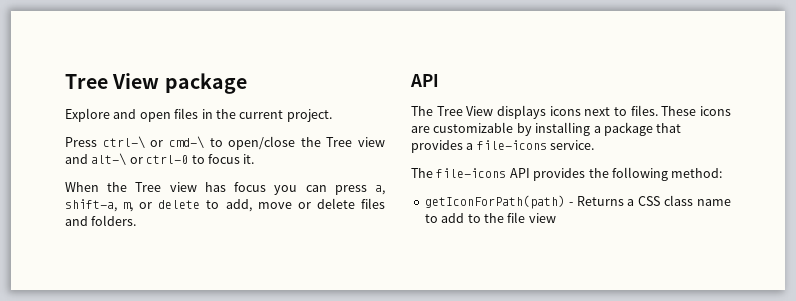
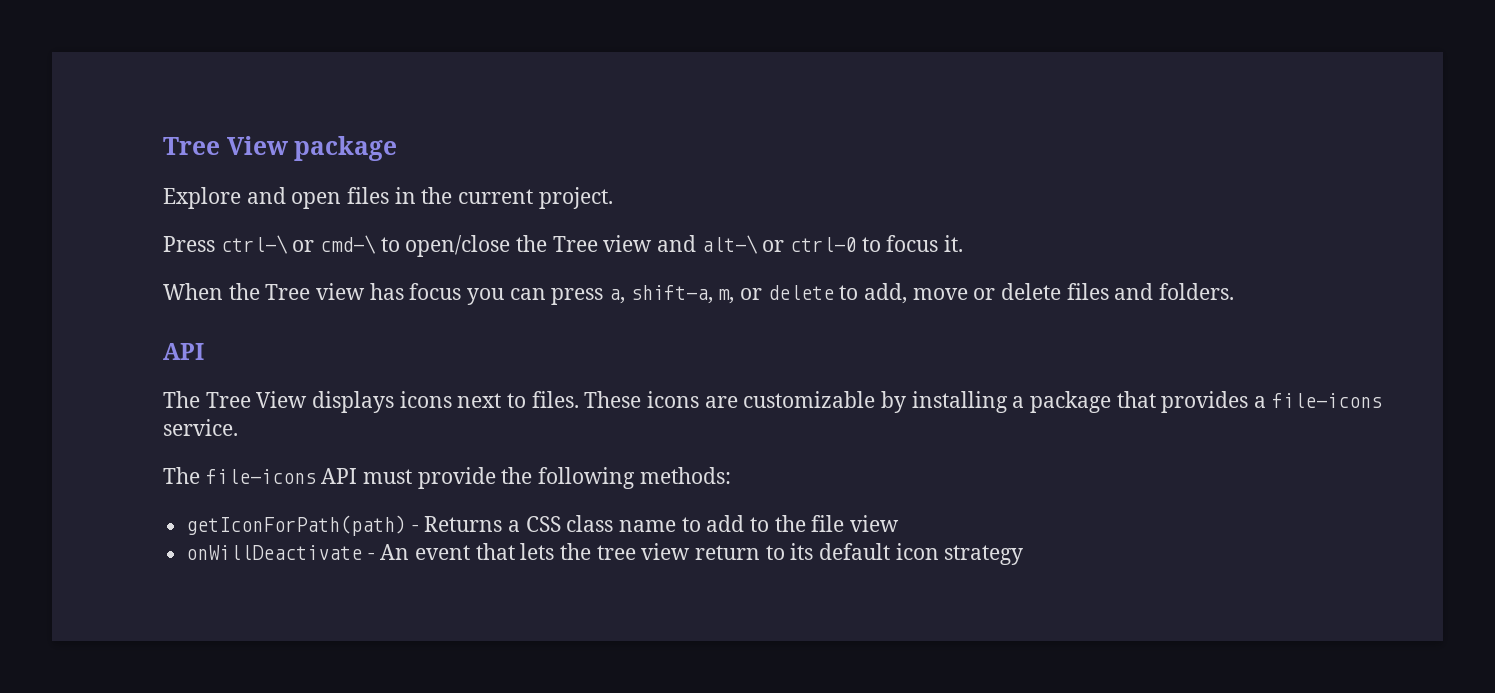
[533,168,586,181] provides -> [363,467,496,489] must provide
[671,168,723,178] method: -> [639,467,731,484] methods:
(556, 218) none -> [186,543,1024,565] // onWillDeactivate - An event that lets the tree view return to its default icon strategy

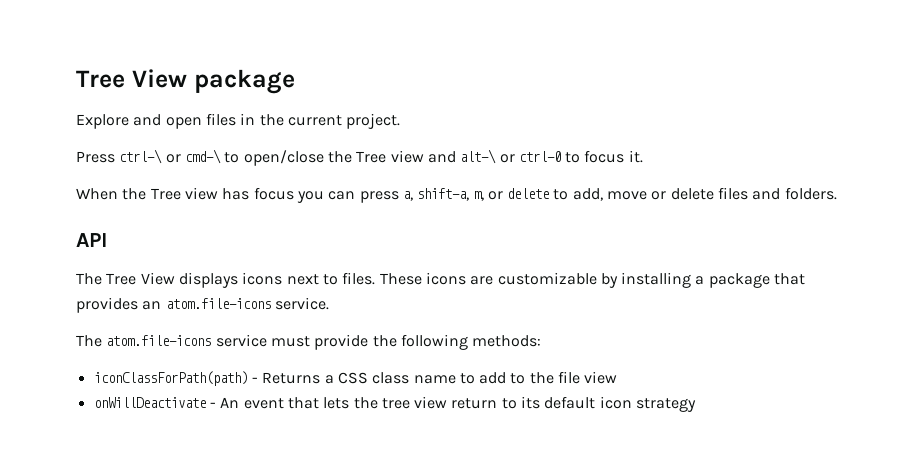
[1254,393,1382,408] a file-icons -> [142,298,271,310] an atom.file-icons
[205,468,358,484] file-icons API -> [106,334,267,347] atom.file-icons service
[186,515,407,536] getIconForPath(path) -> [93,371,248,386] iconClassForPath(path)

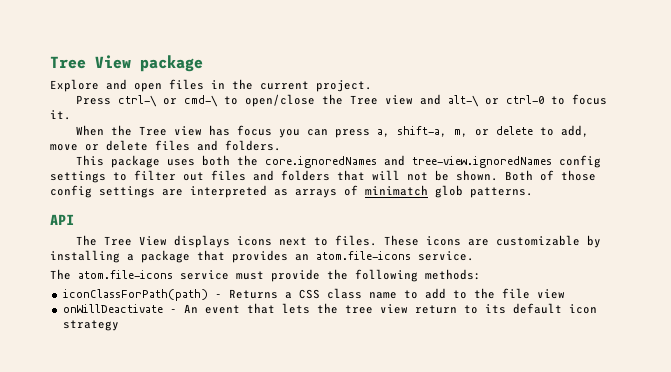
(837, 193) none -> [75,155,601,168] [50,170,596,183] [50,185,533,198] // This package uses both the core.ignoredNames and tree-view.ignoredNames config settings to filter out files and folders that will not be shown. Both of those config settings are interpreted as arrays of minimatch glob patterns.

